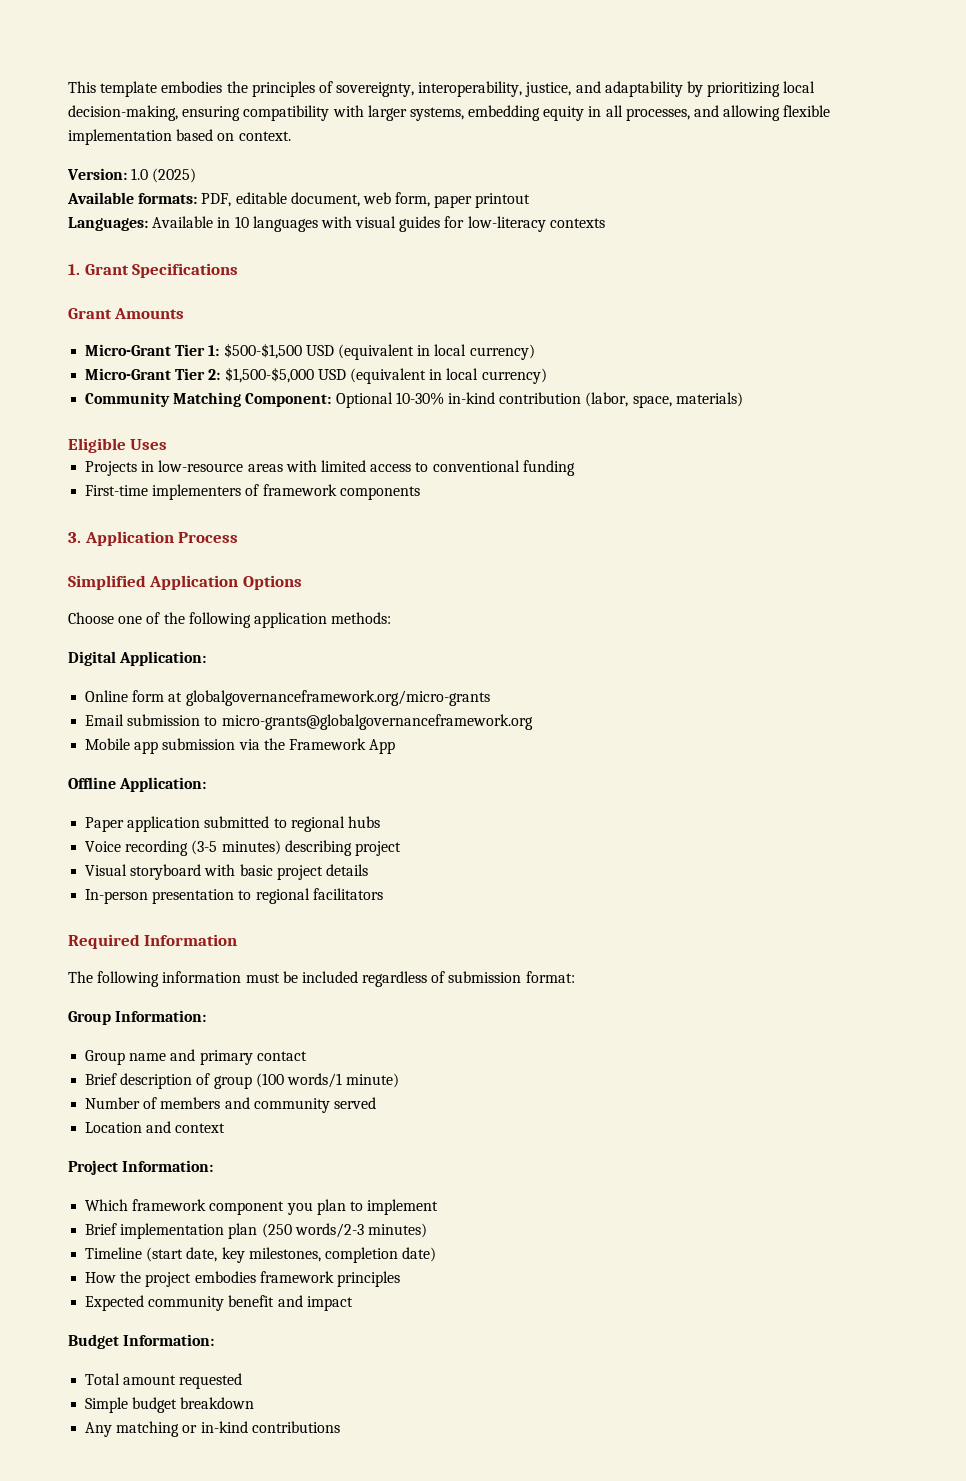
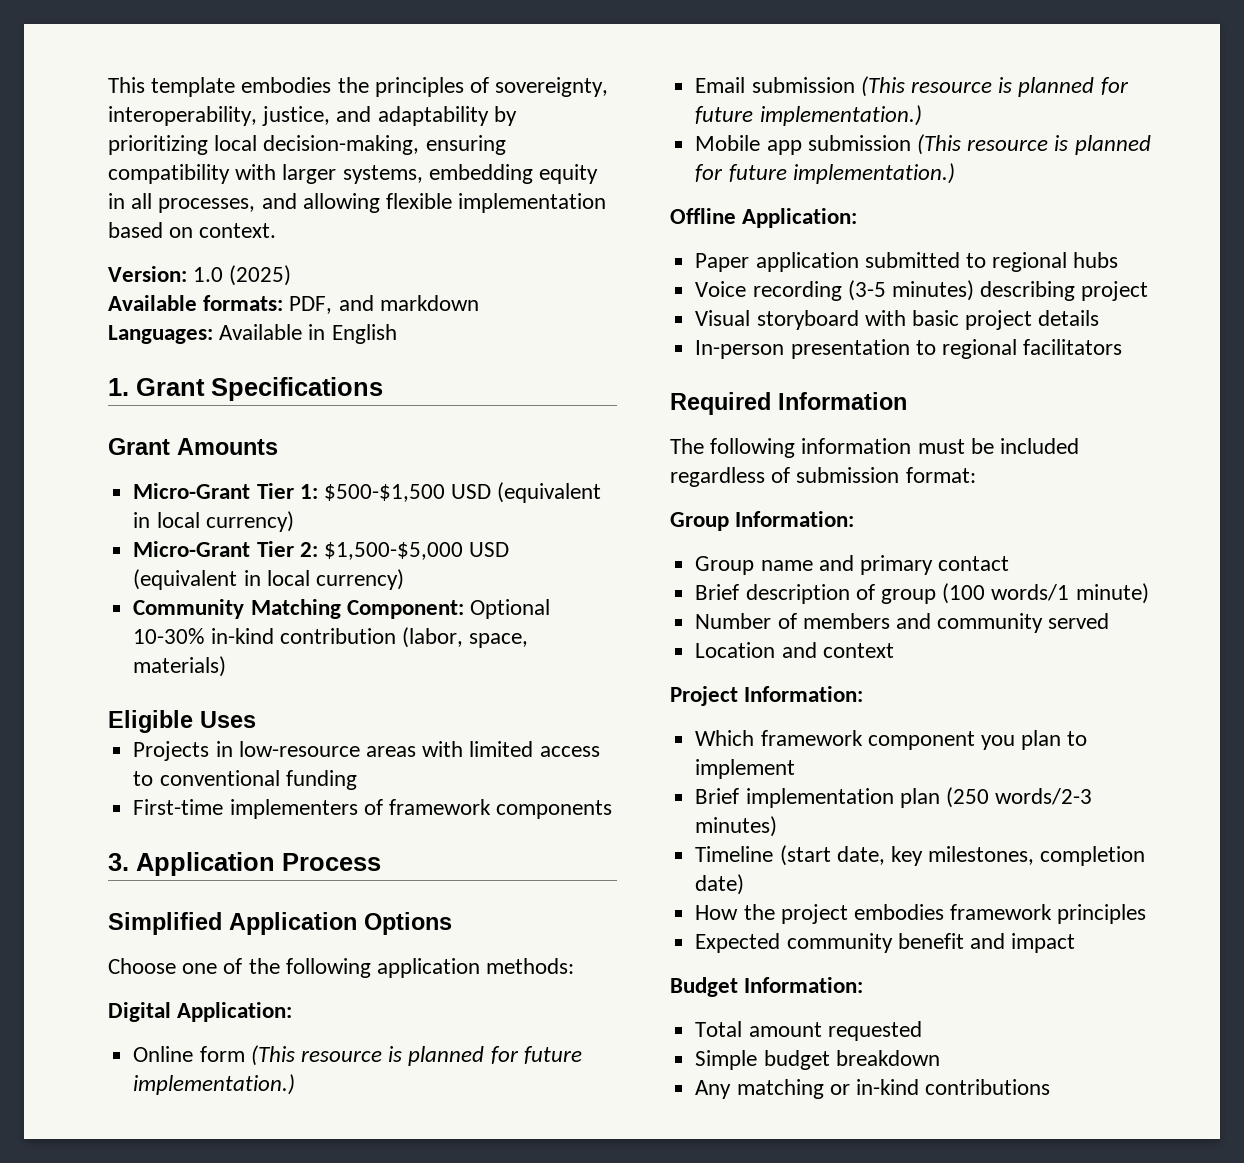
[235,192,531,208] [68,216,605,232] editable document, web form, paper printout // Languages: Available in 10 languages with visual guides for low-literacy contexts -> [338,295,479,311] [108,324,397,344] and markdown // Languages: Available in English
[168,690,490,706] [85,714,533,730] [85,738,396,754] at globalgovernanceframework.org/micro-grants // Email submission to micro-grants@globalgovernanceframework.org // Mobile app submission via the Framework App -> [250,1045,582,1066] [133,1074,296,1095] [695,76,1129,97] [695,105,922,126] [695,134,1151,155] [695,163,955,184] (This resource is planned for future implementation.) // Email submission (This resource is planned for future implementation.) // Mobile app submission (This resource is planned for future implementation.)

